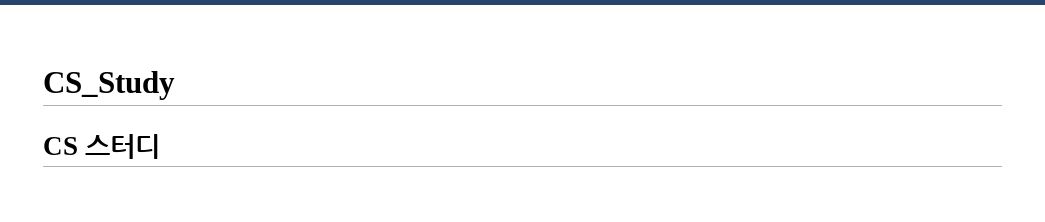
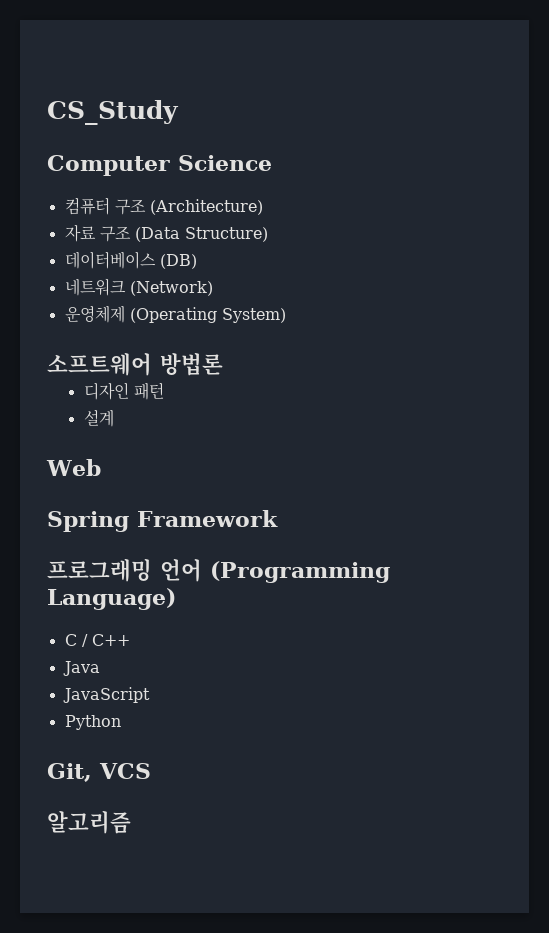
[43,134,161,159] CS 스터디 -> [47,155,272,176] [64,197,263,215] [64,224,268,242] [64,251,197,269] [64,278,213,296] [64,305,286,323] [47,353,223,376] [83,382,164,400] [83,409,114,427] [46,459,101,476] [47,510,278,532] [47,559,390,583] [47,588,176,610] [64,634,130,647] [62,661,100,676] [62,687,150,703] [64,715,121,730] [47,763,151,782] [47,811,131,834] Computer Science // 컴퓨터 구조 (Architecture) // 자료 구조 (Data Structure) // 데이터베이스 (DB) // 네트워크 (Network) // 운영체제 (Operating System) // 소프트웨어 방법론 // 디자인 패턴 // 설계 // Web // Spring Framework // 프로그래밍 언어 (Programming Language) // C / C++ // Java // JavaScript // Python // Git, VCS // 알고리즘

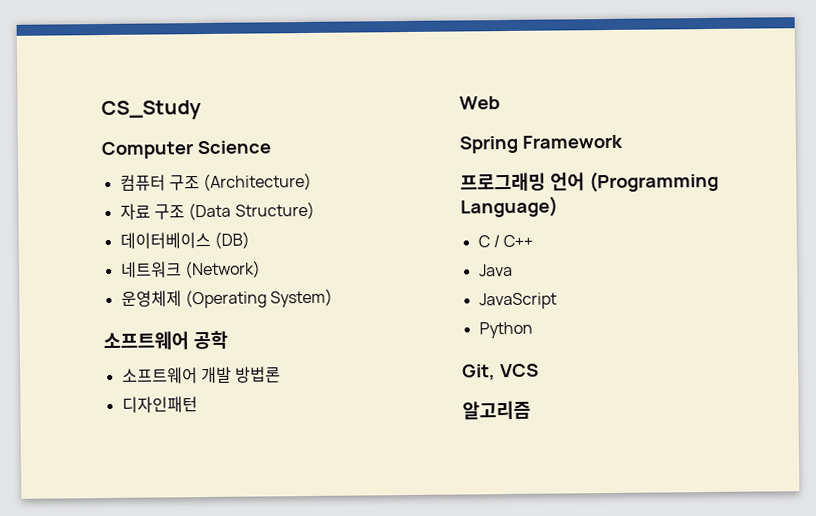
[160,353,223,376] [83,382,164,400] [83,409,114,427] 방법론 // 디자인 패턴 // 설계 -> [192,330,228,350] [121,366,282,384] [121,396,198,413] 공학 // 소프트웨어 개발 방법론 // 디자인패턴

